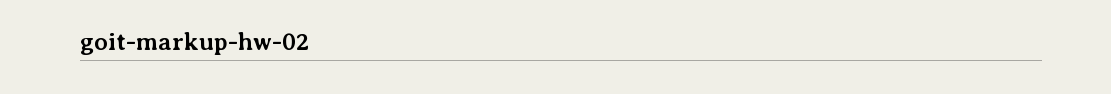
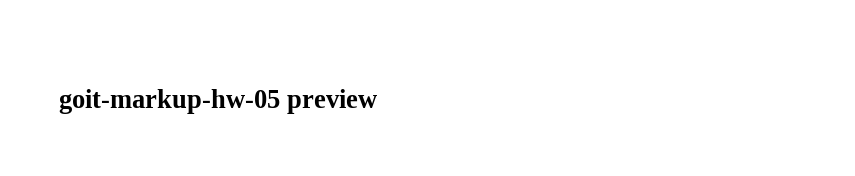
[80,32,309,55] goit-markup-hw-02 -> [59,89,378,114] goit-markup-hw-05 preview

